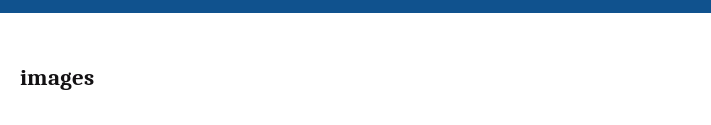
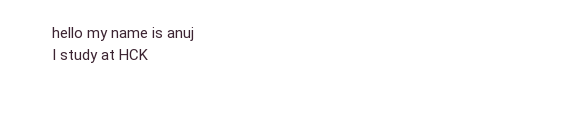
[20,70,94,90] images -> [52,27,195,41] [52,49,149,63] hello my name is anuj // I study at HCK

